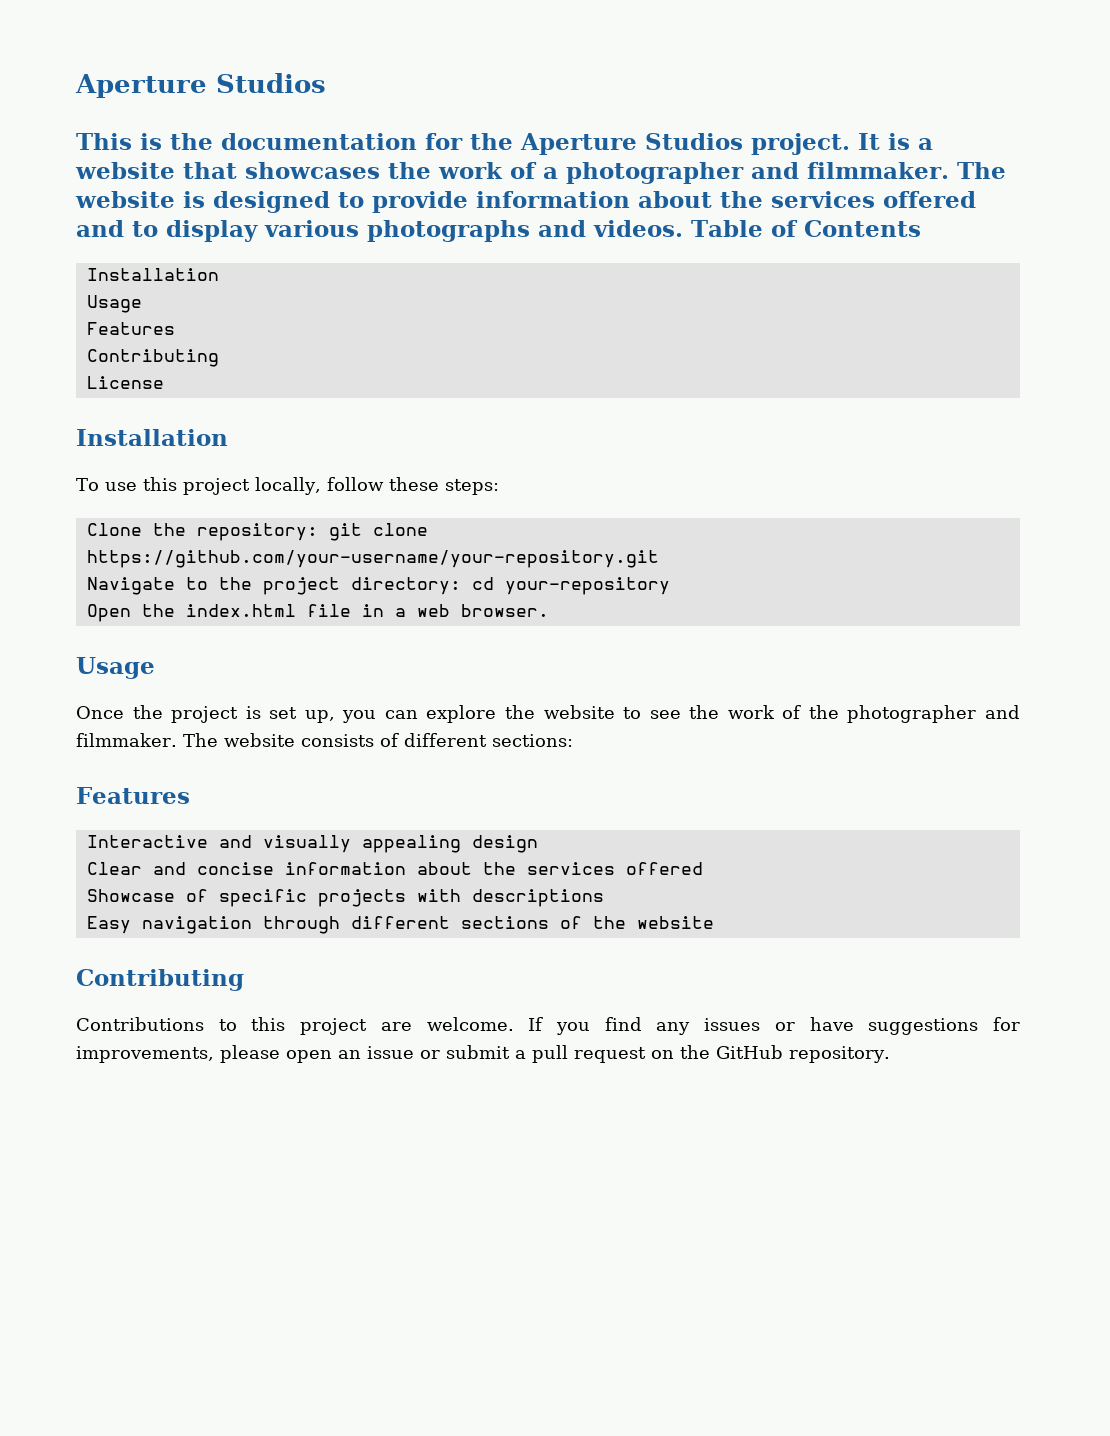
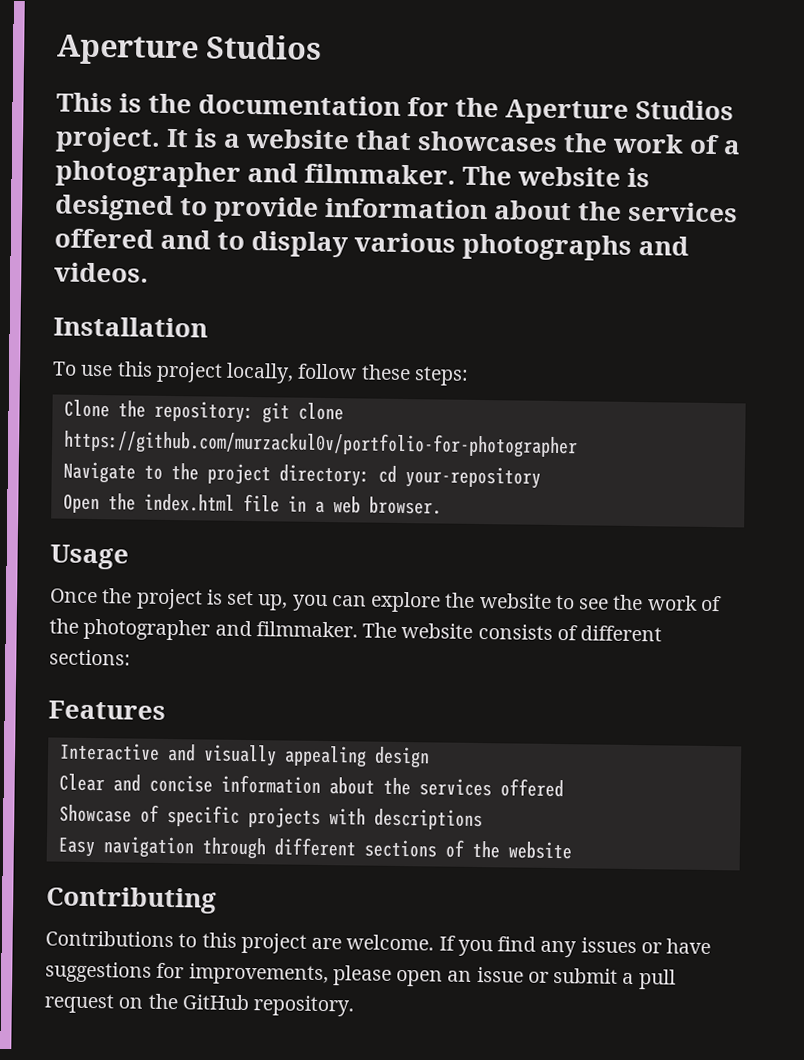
[691,220,921,237] [86,268,219,281] [86,295,142,313] [86,322,175,335] [86,349,219,367] [86,376,164,389] Table of Contents // Installation // Usage // Features // Contributing // License -> (149, 272) none
[86,550,659,568] https://github.com/your-username/your-repository.git -> [62,429,578,459] https://github.com/murzackul0v/portfolio-for-photographer

